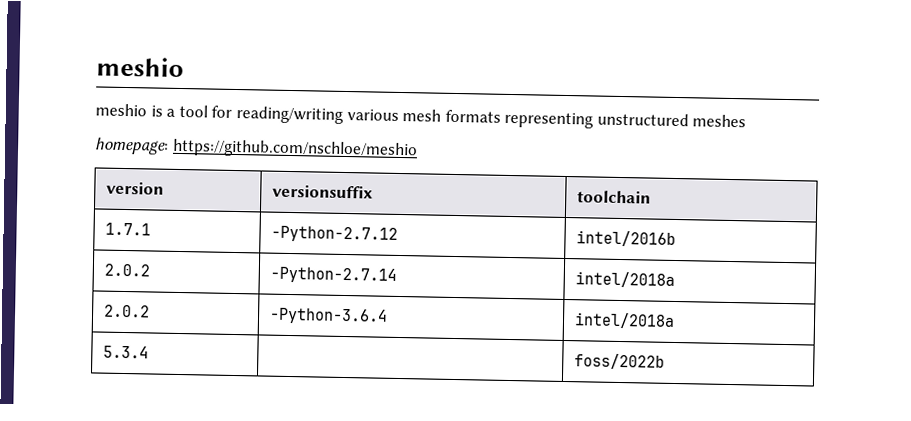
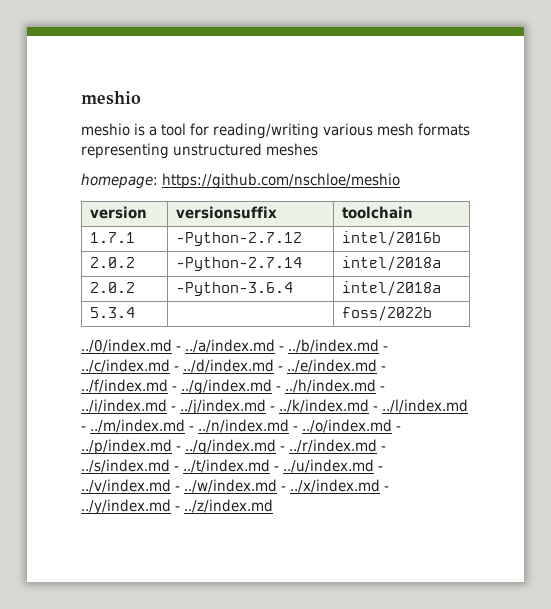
(666, 361) none -> [81,339,388,353] [81,359,386,373] [81,379,385,395] [81,399,468,415] [81,419,401,433] [81,439,386,455] [81,459,383,473] [81,479,389,493] [81,499,273,515] // ../0/index.md - ../a/index.md - ../b/index.md - ../c/index.md - ../d/index.md - ../e/index.md - ../f/index.md - ../g/index.md - ../h/index.md - ../i/index.md - ../j/index.md - ../k/index.md - ../l/index.md - ../m/index.md - ../n/index.md - ../o/index.md - ../p/index.md - ../q/index.md - ../r/index.md - ../s/index.md - ../t/index.md - ../u/index.md - ../v/index.md - ../w/index.md - ../x/index.md - ../y/index.md - ../z/index.md

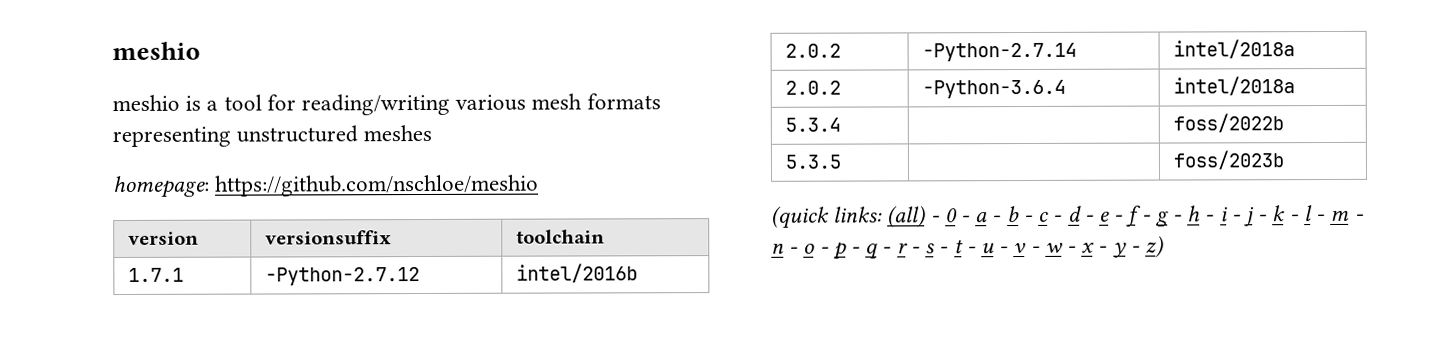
[81,339,388,353] [81,359,386,373] [81,379,385,395] [81,399,468,415] [81,419,401,433] [81,439,386,455] [81,459,383,473] [81,479,389,493] [81,499,273,515] // ../0/index.md - ../a/index.md - ../b/index.md - ../c/index.md - ../d/index.md - ../e/index.md - ../f/index.md - ../g/index.md - ../h/index.md - ../i/index.md - ../j/index.md - ../k/index.md - ../l/index.md - ../m/index.md - ../n/index.md - ../o/index.md - ../p/index.md - ../q/index.md - ../r/index.md - ../s/index.md - ../t/index.md - ../u/index.md - ../v/index.md - ../w/index.md - ../x/index.md - ../y/index.md - ../z/index.md -> [785,154,842,169] [1173,150,1285,170] [771,205,1365,229] [771,235,1165,260] // 5.3.5 | | foss/2023b // (quick links: (all) - 0 - a - b - c - d - e - f - g - h - i - j - k - l - m - n - o - p - q - r - s - t - u - v - w - x - y - z)

